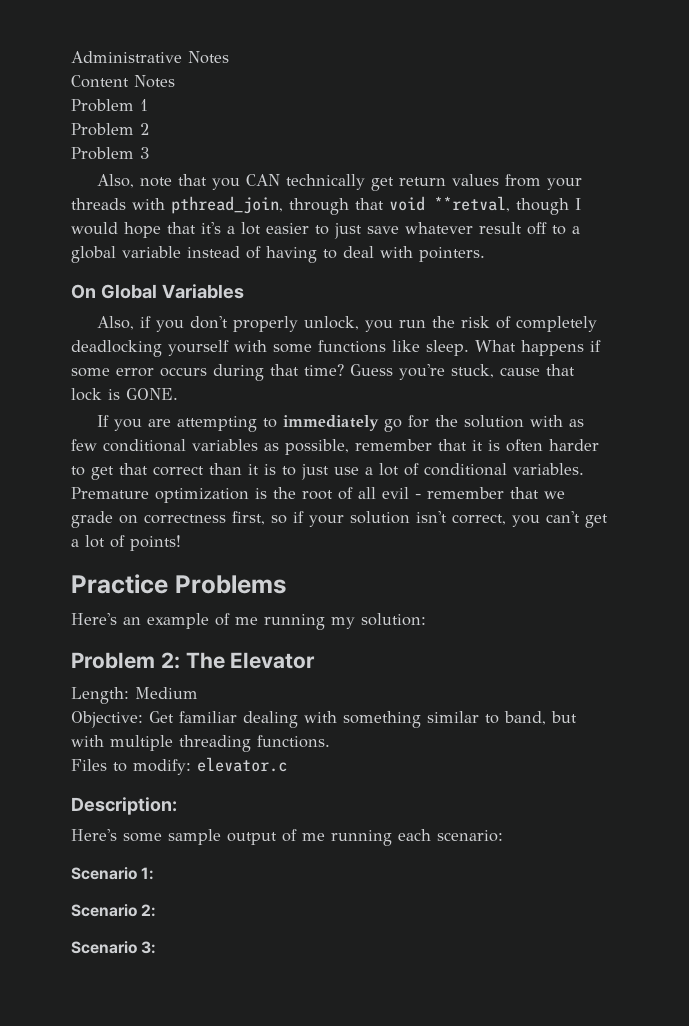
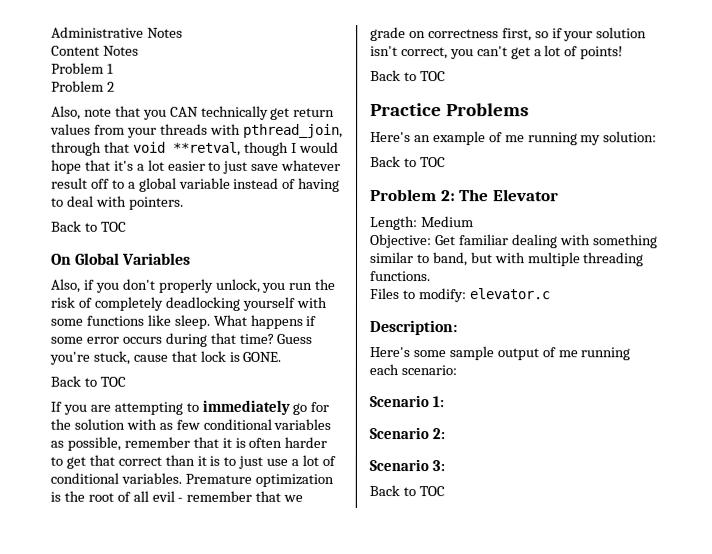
[71,147,149,160] // Problem 3 -> (115, 86) none
(485, 254) none -> [51,220,127,232] // Back to TOC
(178, 394) none -> [50,375,126,387] // Back to TOC
(181, 543) none -> [370,70,446,82] // Back to TOC
(426, 619) none -> [370,156,446,168] // Back to TOC
(157, 947) none -> [369,485,445,497] // Back to TOC

